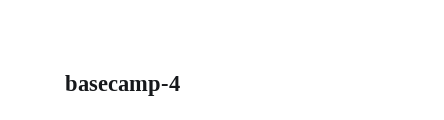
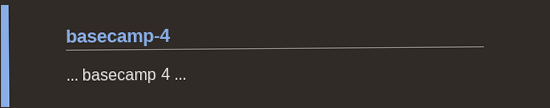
(180, 85) none -> [66,67,187,84] // ... basecamp 4 ...

